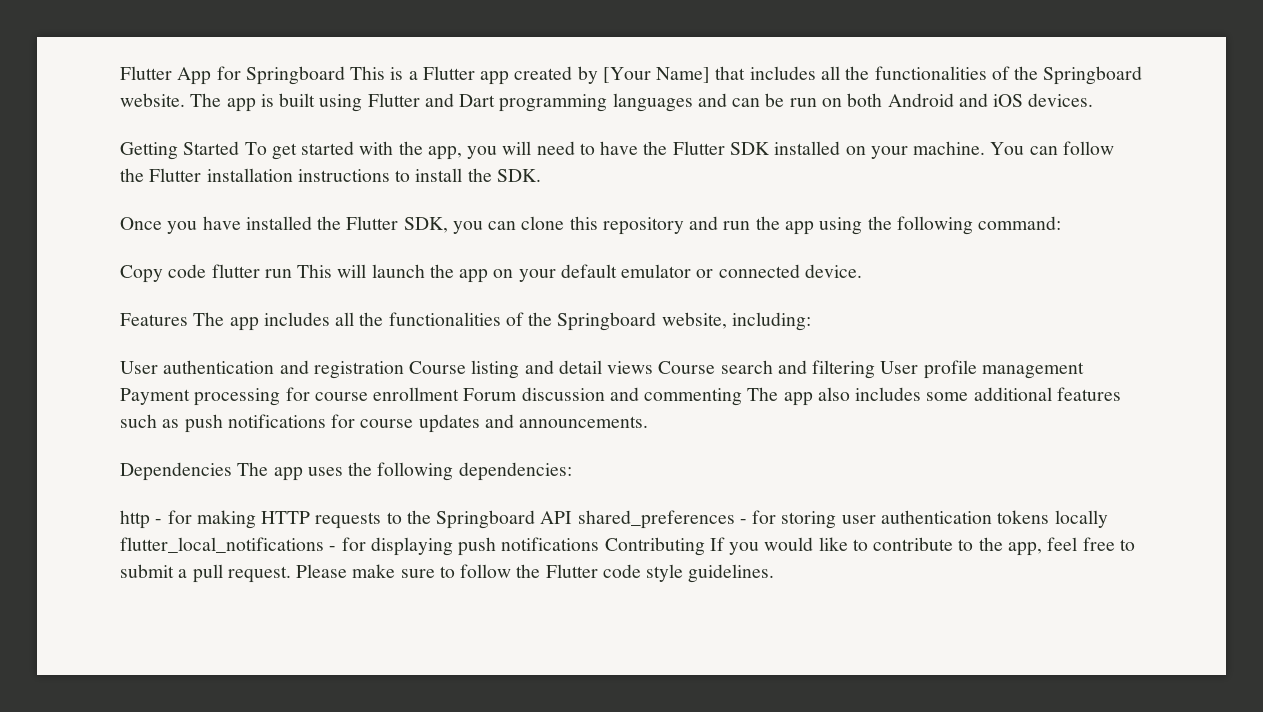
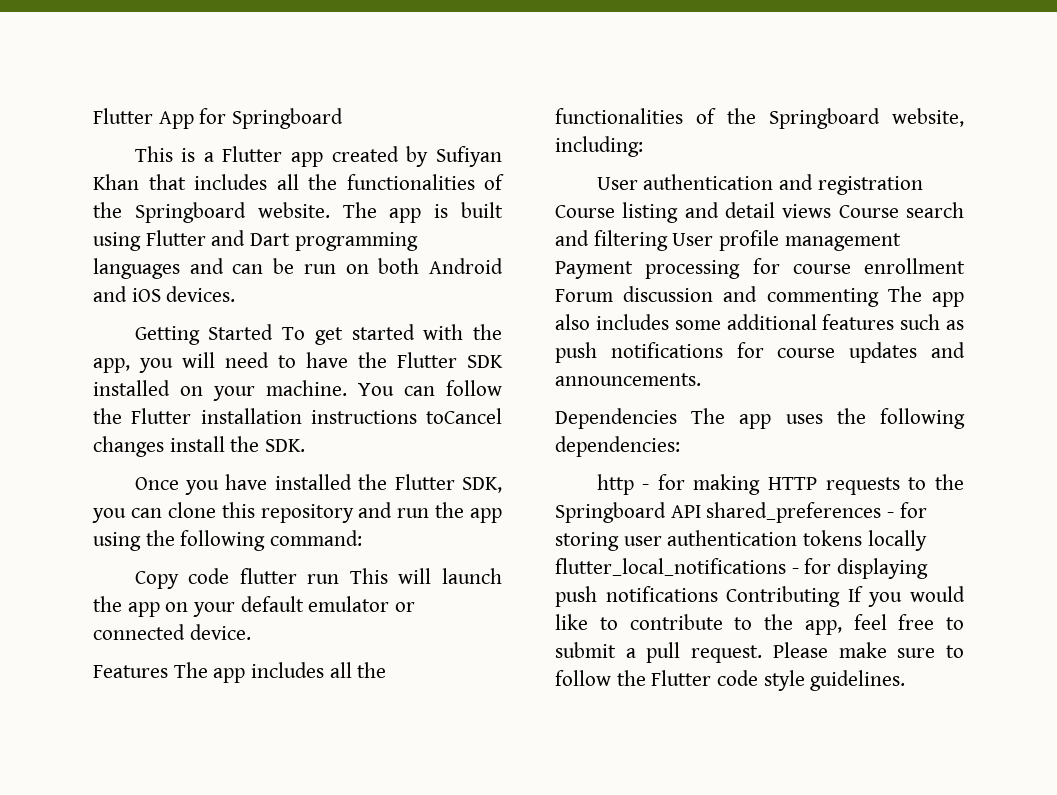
(345, 75) none -> (344, 118) //
[602,67,711,83] [Your Name] -> [436,146,502,167] [93,174,139,190] Sufiyan Khan
[395,170,411,182] to -> [426,408,502,424] [93,436,164,457] toCancel changes

